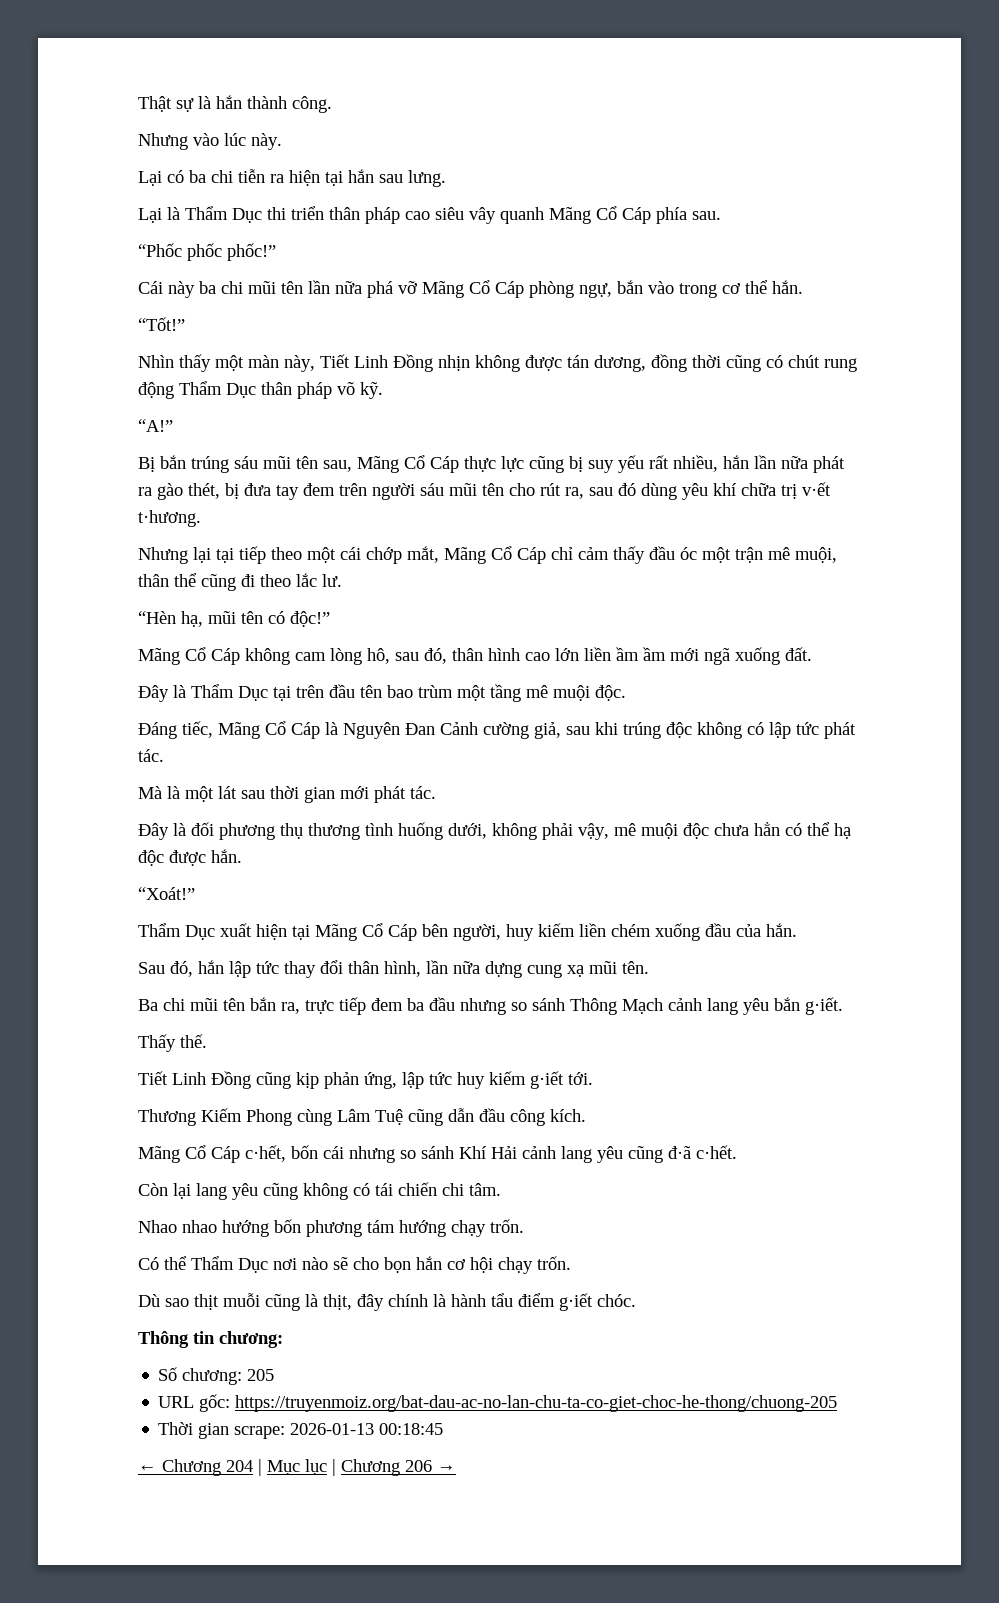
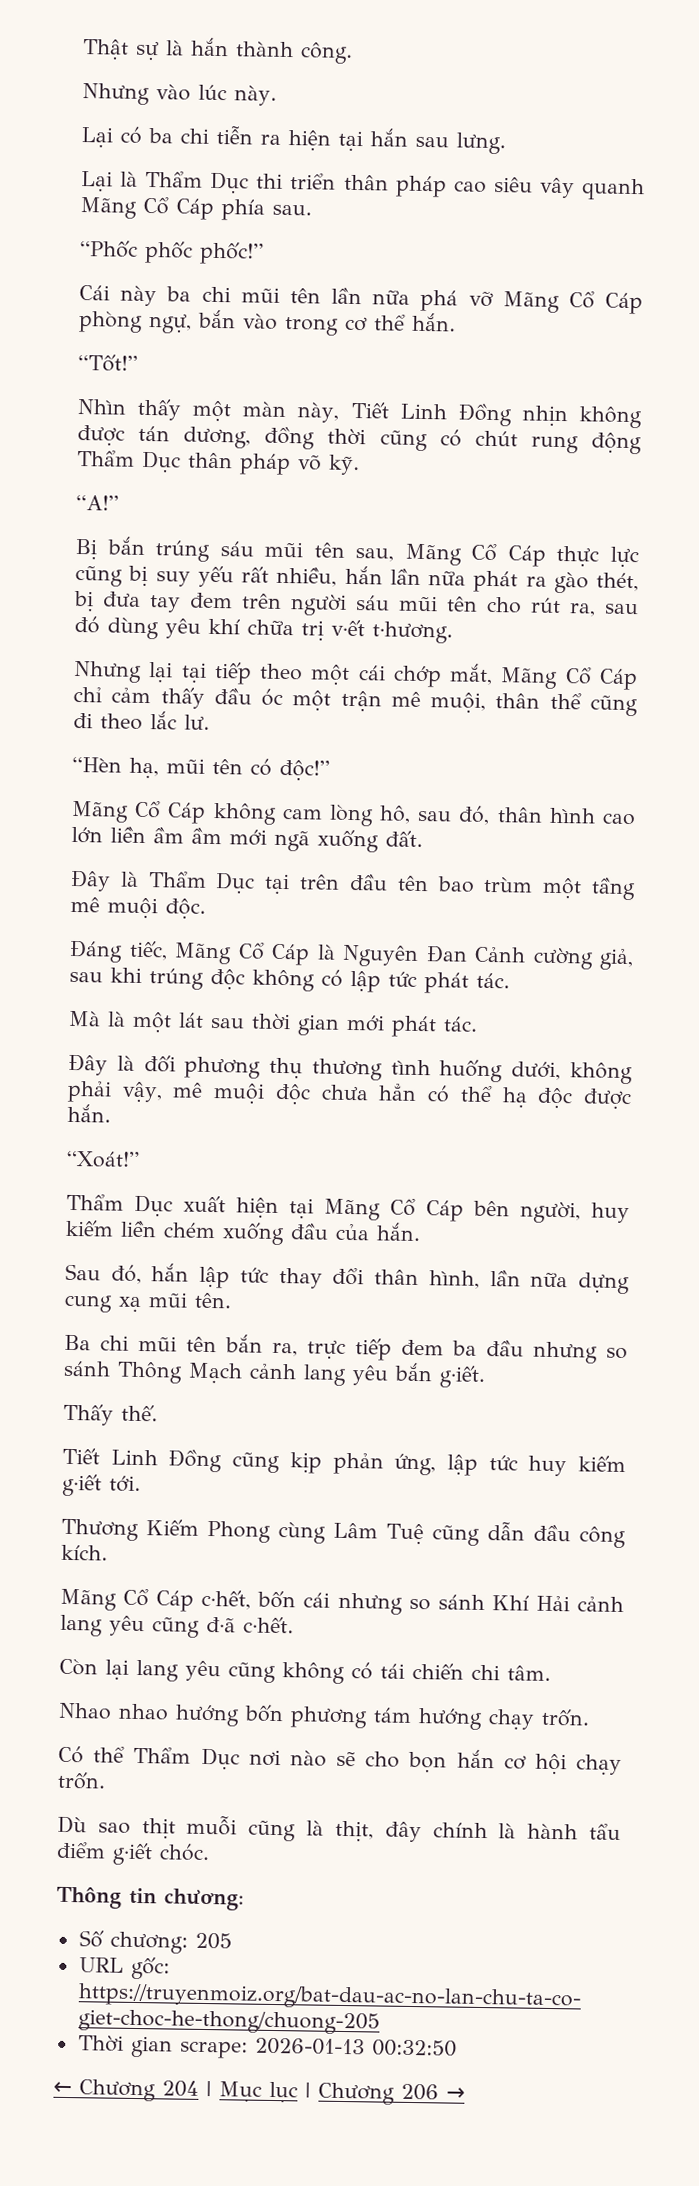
[379,1423,444,1435] 00:18:45 -> [371,2039,457,2057] 00:32:50

